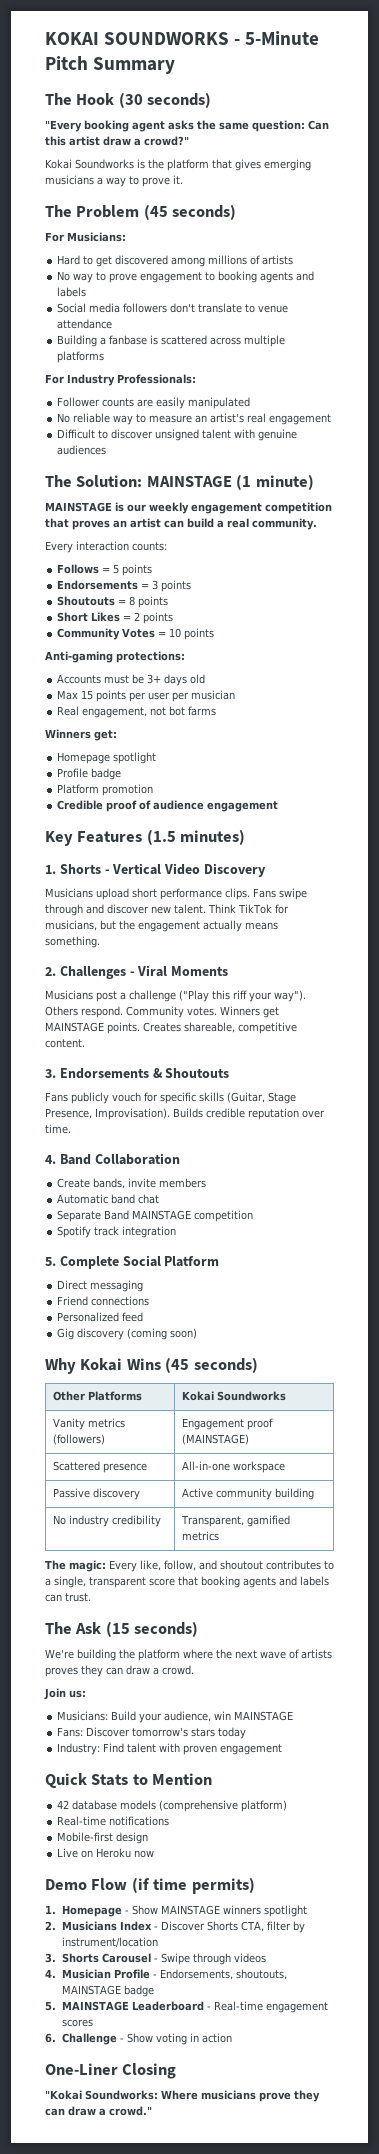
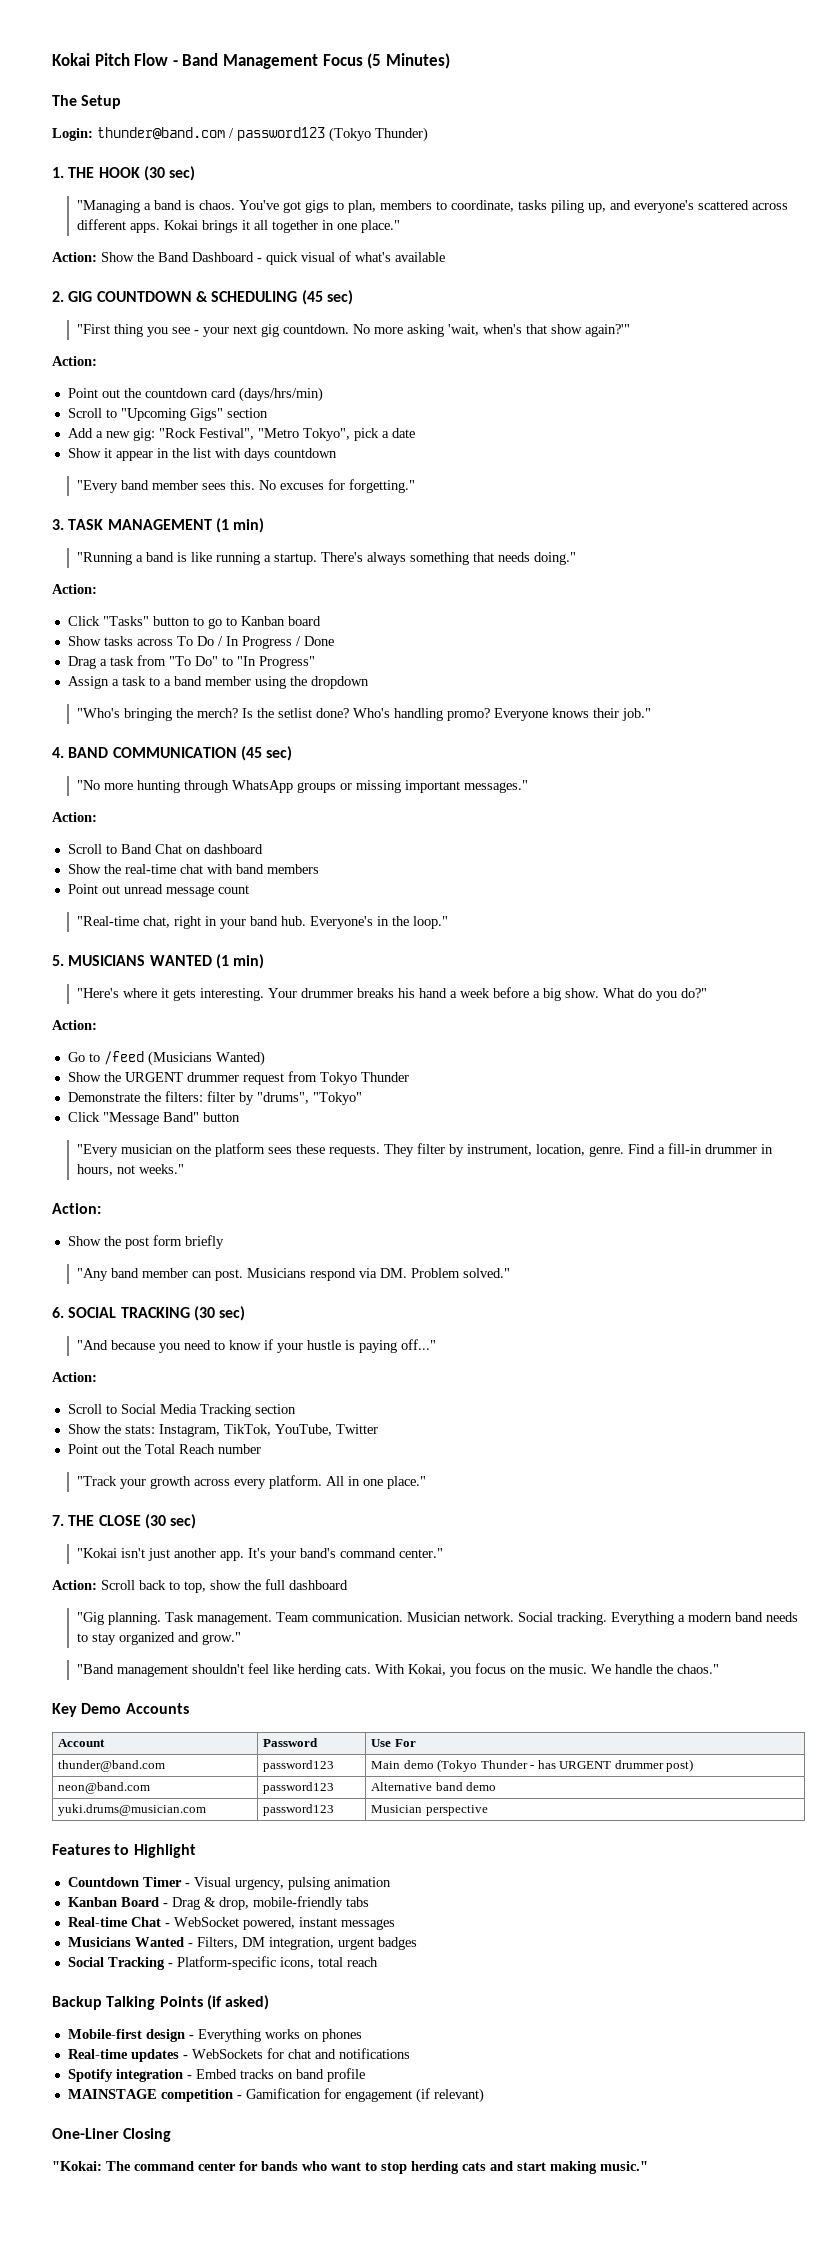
[45,31,320,45] [45,56,176,74] [45,92,212,108] [45,120,329,132] [45,136,189,146] [45,159,311,171] [45,175,183,187] [45,204,237,220] [45,232,126,242] [57,255,294,267] [57,271,315,283] [57,287,87,297] [57,303,289,313] [57,319,113,329] [57,335,286,347] [57,351,105,363] [45,374,196,386] [57,397,251,409] [57,413,332,425] [57,429,298,441] [57,445,107,455] [45,474,314,490] [45,502,332,514] [45,518,317,530] [45,541,167,553] [57,564,153,576] [57,580,192,592] [57,596,169,608] [57,612,174,624] [57,628,215,640] [45,651,185,663] [57,674,206,686] [57,690,236,702] [57,706,217,718] [45,729,117,741] [57,752,157,764] [57,768,122,780] [57,784,154,796] [57,800,279,812] [45,829,246,846] [45,863,266,877] [45,888,307,900] [45,904,289,916] [45,920,278,932] [45,936,100,948] [45,965,229,979] [45,990,306,1002] [45,1006,279,1018] [45,1022,297,1034] [45,1039,85,1048] [45,1068,230,1079] [45,1092,296,1104] [45,1108,325,1120] [45,1124,71,1134] [45,1153,180,1165] [57,1178,207,1189] [57,1194,160,1204] [57,1210,254,1222] [57,1226,177,1238] [45,1255,220,1269] [57,1280,144,1292] [57,1296,150,1306] [57,1312,144,1322] [57,1328,198,1340] [45,1357,258,1374] [52,1391,142,1401] [181,1391,286,1401] [52,1418,125,1430] [52,1434,105,1445] [181,1418,273,1430] [181,1434,249,1445] [52,1461,147,1473] [181,1461,285,1473] [52,1488,140,1500] [181,1488,314,1500] [52,1515,161,1527] [180,1515,290,1527] [181,1531,219,1541] [45,1560,334,1572] [45,1576,329,1588] [45,1593,91,1602] [45,1621,199,1637] [45,1649,332,1661] [45,1665,194,1677] [44,1688,86,1700] [57,1711,294,1723] [57,1727,247,1739] [57,1743,283,1755] [45,1773,213,1788] [57,1800,288,1812] [57,1816,170,1826] [57,1832,149,1844] [57,1848,155,1858] [45,1877,255,1894] [45,1905,307,1917] [45,1921,305,1933] [61,1937,158,1948] [45,1953,266,1965] [45,1969,287,1980] [61,1985,154,1997] [45,2001,328,2013] [61,2019,93,2027] [45,2033,232,2045] [45,2063,177,2079] [45,2090,320,2102] [45,2106,152,2116] KOKAI SOUNDWORKS - 5-Minute Pitch Summary // The Hook (30 seconds) // "Every booking agent asks the same question: Can this artist draw a crowd?" // Kokai Soundworks is the platform that gives emerging musicians a way to prove it. // The Problem (45 seconds) // For Musicians: // Hard to get discovered among millions of artists // No way to prove engagement to booking agents and labels // Social media followers don't translate to venue attendance // Building a fanbase is scattered across multiple platforms // For Industry Professionals: // Follower counts are easily manipulated // No reliable way to measure an artist's real engagement // Difficult to discover unsigned talent with genuine audiences // The Solution: MAINSTAGE (1 minute) // MAINSTAGE is our weekly engagement competition that proves an artist can build a real community. // Every interaction counts: // Follows = 5 points // Endorsements = 3 points // Shoutouts = 8 points // Short Likes = 2 points // Community Votes = 10 points // Anti-gaming protections: // Accounts must be 3+ days old // Max 15 points per user per musician // Real engagement, not bot farms // Winners get: // Homepage spotlight // Profile badge // Platform promotion // Credible proof of audience engagement // Key Features (1.5 minutes) // 1. Shorts - Vertical Video Discovery // Musicians upload short performance clips. Fans swipe through and discover new talent. Think TikTok for musicians, but the engagement actually means something. // 2. Challenges - Viral Moments // Musicians post a challenge ("Play this riff your way"). Others respond. Community votes. Winners get MAINSTAGE points. Creates shareable, competitive content. // 3. Endorsements & Shoutouts // Fans publicly vouch for specific skills (Guitar, Stage Presence, Improvisation). Builds credible reputation over time. // 4. Band Collaboration // Create bands, invite members // Automatic band chat // Separate Band MAINSTAGE competition // Spotify track integration // 5. Complete Social Platform // Direct messaging // Friend connections // Personalized feed // Gig discovery (coming soon) // Why Kokai Wins (45 seconds) // Other Platforms | Kokai Soundworks // Vanity metrics (followers) | Engagement proof (MAINSTAGE) // Scattered presence | All-in-one workspace // Passive discovery | Active community building // No industry credibility | Transparent, gamified metrics // The magic: Every like, follow, and shoutout contributes to a single, transparent score that booking agents and labels can trust. // The Ask (15 seconds) // We're building the platform where the next wave of artists proves they can draw a crowd. // Join us: // Musicians: Build your audience, win MAINSTAGE // Fans: Discover tomorrow's stars today // Industry: Find talent with proven engagement // Quick Stats to Mention // 42 database models (comprehensive platform) // Real-time notifications // Mobile-first design // Live on Heroku now // Demo Flow (if time permits) // 1. Homepage - Show MAINSTAGE winners spotlight // 2. Musicians Index - Discover Shorts CTA, filter by instrument/location // 3. Shorts Carousel - Swipe through videos // 4. Musician Profile - Endorsements, shoutouts, MAINSTAGE badge // 5. MAINSTAGE Leaderboard - Real-time engagement scores // 6. Challenge - Show voting in action // One-Liner Closing // "Kokai Soundworks: Where musicians prove they can draw a crowd." -> [52,53,450,69] [52,95,122,109] [52,127,428,142] [52,166,196,181] [77,200,789,213] [77,219,401,233] [52,251,445,265] [52,290,353,305] [77,324,631,337] [52,356,97,366] [67,387,323,402] [67,408,268,421] [67,428,415,441] [67,448,337,461] [77,479,416,493] [52,518,265,533] [77,552,577,565] [52,584,97,594] [67,616,321,629] [67,636,334,649] [67,655,315,669] [67,676,369,689] [77,708,652,721] [52,746,293,761] [77,780,529,793] [52,812,97,822] [67,844,263,854] [67,864,319,874] [67,884,249,897] [77,916,449,929] [52,954,265,969] [77,987,708,1001] [52,1020,97,1030] [67,1051,265,1066] [67,1071,409,1085] [67,1091,362,1105] [67,1112,240,1125] [77,1143,774,1157] [77,1164,185,1176] [52,1203,101,1214] [67,1235,224,1249] [77,1268,511,1281] [52,1306,246,1321] [77,1339,437,1353] [52,1372,97,1382] [67,1404,296,1417] [67,1424,378,1437] [67,1444,261,1454] [77,1475,427,1489] [52,1514,197,1529] [77,1548,444,1561] [52,1579,348,1593] [77,1612,799,1625] [77,1632,242,1645] [77,1663,720,1677] [52,1703,189,1717] [58,1739,106,1747] [263,1738,319,1747] [371,1739,416,1747] [58,1760,166,1772] [263,1760,335,1772] [371,1759,694,1772] [58,1782,151,1794] [263,1782,335,1794] [371,1782,497,1791] [58,1804,207,1816] [263,1804,335,1816] [371,1805,488,1816] [52,1844,196,1858] [67,1877,391,1890] [67,1896,369,1910] [67,1917,395,1930] [67,1937,417,1950] [67,1956,378,1970] [52,1995,270,2010] [67,2029,362,2042] [67,2048,410,2062] [67,2068,365,2082] [67,2088,484,2103] [52,2128,172,2142] [52,2161,648,2174] Kokai Pitch Flow - Band Management Focus (5 Minutes) // The Setup // Login: thunder@band.com / password123 (Tokyo Thunder) // 1. THE HOOK (30 sec) // "Managing a band is chaos. You've got gigs to plan, members to coordinate, tasks piling up, and everyone's scattered across different apps. Kokai brings it all together in one place." // Action: Show the Band Dashboard - quick visual of what's available // 2. GIG COUNTDOWN & SCHEDULING (45 sec) // "First thing you see - your next gig countdown. No more asking 'wait, when's that show again?'" // Action: // Point out the countdown card (days/hrs/min) // Scroll to "Upcoming Gigs" section // Add a new gig: "Rock Festival", "Metro Tokyo", pick a date // Show it appear in the list with days countdown // "Every band member sees this. No excuses for forgetting." // 3. TASK MANAGEMENT (1 min) // "Running a band is like running a startup. There's always something that needs doing." // Action: // Click "Tasks" button to go to Kanban board // Show tasks across To Do / In Progress / Done // Drag a task from "To Do" to "In Progress" // Assign a task to a band member using the dropdown // "Who's bringing the merch? Is the setlist done? Who's handling promo? Everyone knows their job." // 4. BAND COMMUNICATION (45 sec) // "No more hunting through WhatsApp groups or missing important messages." // Action: // Scroll to Band Chat on dashboard // Show the real-time chat with band members // Point out unread message count // "Real-time chat, right in your band hub. Everyone's in the loop." // 5. MUSICIANS WANTED (1 min) // "Here's where it gets interesting. Your drummer breaks his hand a week before a big show. What do you do?" // Action: // Go to /feed (Musicians Wanted) // Show the URGENT drummer request from Tokyo Thunder // Demonstrate the filters: filter by "drums", "Tokyo" // Click "Message Band" button // "Every musician on the platform sees these requests. They filter by instrument, location, genre. Find a fill-in drummer in hours, not weeks." // Action: // Show the post form briefly // "Any band member can post. Musicians respond via DM. Problem solved." // 6. SOCIAL TRACKING (30 sec) // "And because you need to know if your hustle is paying off..." // Action: // Scroll to Social Media Tracking section // Show the stats: Instagram, TikTok, YouTube, Twitter // Point out the Total Reach number // "Track your growth across every platform. All in one place." // 7. THE CLOSE (30 sec) // "Kokai isn't just another app. It's your band's command center." // Action: Scroll back to top, show the full dashboard // "Gig planning. Task management. Team communication. Musician network. Social tracking. Everything a modern band needs to stay organized and grow." // "Band management shouldn't feel like herding cats. With Kokai, you focus on the music. We handle the chaos." // Key Demo Accounts // Account | Password | Use For // thunder@band.com | password123 | Main demo (Tokyo Thunder - has URGENT drummer post) // neon@band.com | password123 | Alternative band demo // yuki.drums@musician.com | password123 | Musician perspective // Features to Highlight // Countdown Timer - Visual urgency, pulsing animation // Kanban Board - Drag & drop, mobile-friendly tabs // Real-time Chat - WebSocket powered, instant messages // Musicians Wanted - Filters, DM integration, urgent badges // Social Tracking - Platform-specific icons, total reach // Backup Talking Points (if asked) // Mobile-first design - Everything works on phones // Real-time updates - WebSockets for chat and notifications // Spotify integration - Embed tracks on band profile // MAINSTAGE competition - Gamification for engagement (if relevant) // One-Liner Closing // "Kokai: The command center for bands who want to stop herding cats and start making music."

